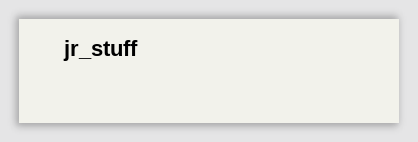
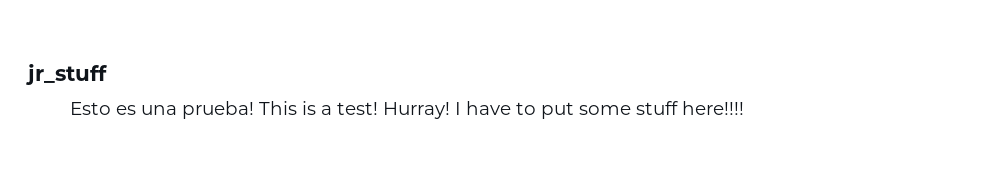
(138, 50) none -> [70,101,745,119] // Esto es una prueba! This is a test! Hurray! I have to put some stuff here!!!!

